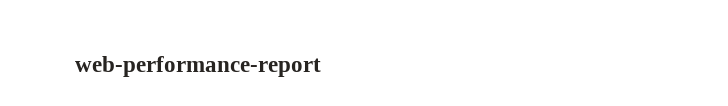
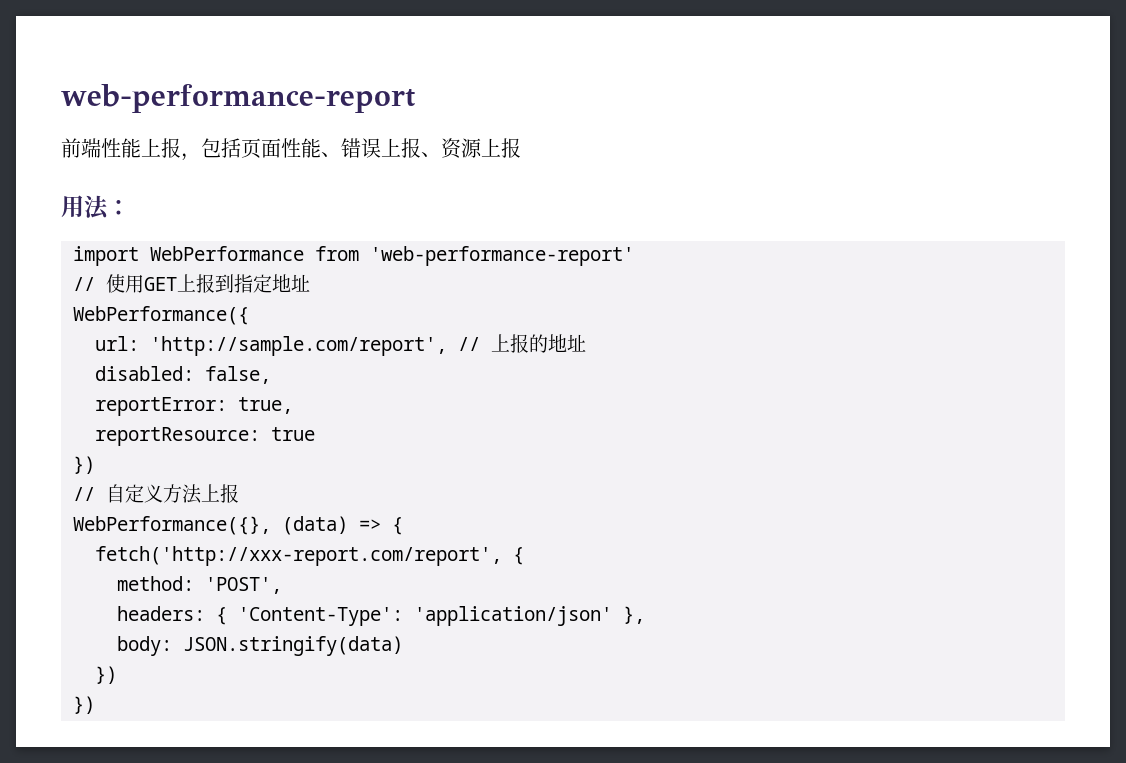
(321, 66) none -> [61,138,521,161] [61,195,130,220] [73,246,634,266] [73,274,310,293] [73,306,249,325] [95,334,586,356] [95,366,271,384] [95,397,293,416] [95,427,315,446] [73,456,95,474] [73,484,239,504] [73,516,403,535] [95,546,524,566] [117,576,282,594] [117,606,645,626] [117,636,403,656] [95,666,117,684] [73,696,95,714] // 前端性能上报，包括页面性能、错误上报、资源上报 // 用法： // import WebPerformance from 'web-performance-report' // // 使用GET上报到指定地址 // WebPerformance({ // url: 'http://sample.com/report', // 上报的地址 // disabled: false, // reportError: true, // reportResource: true // }) // // 自定义方法上报 // WebPerformance({}, (data) => { // fetch('http://xxx-report.com/report', { // method: 'POST', // headers: { 'Content-Type': 'application/json' }, // body: JSON.stringify(data) // }) // })

